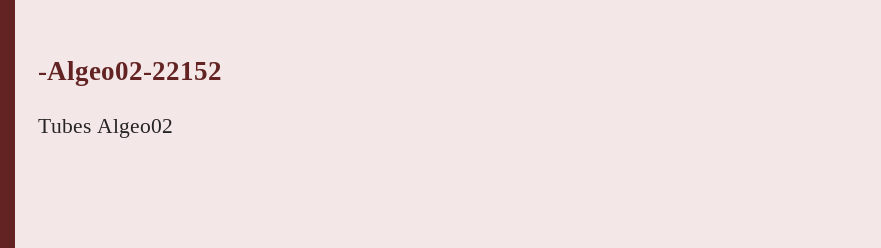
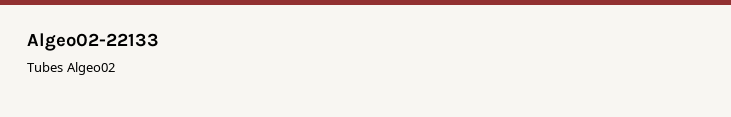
[38,61,222,86] -Algeo02-22152 -> [27,33,159,51] Algeo02-22133

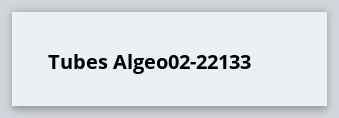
(27, 42) none -> [48,54,108,69] Tubes
[27,62,115,75] // Tubes Algeo02 -> (252, 64) none

